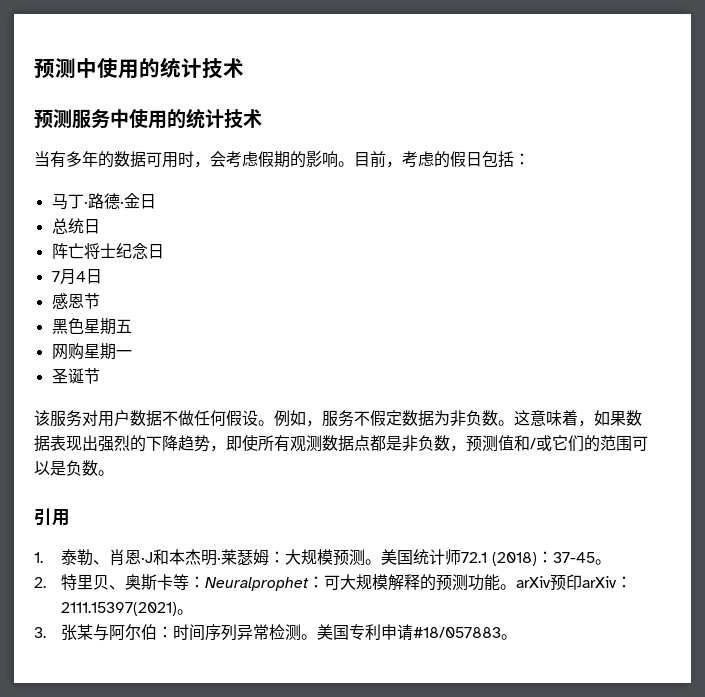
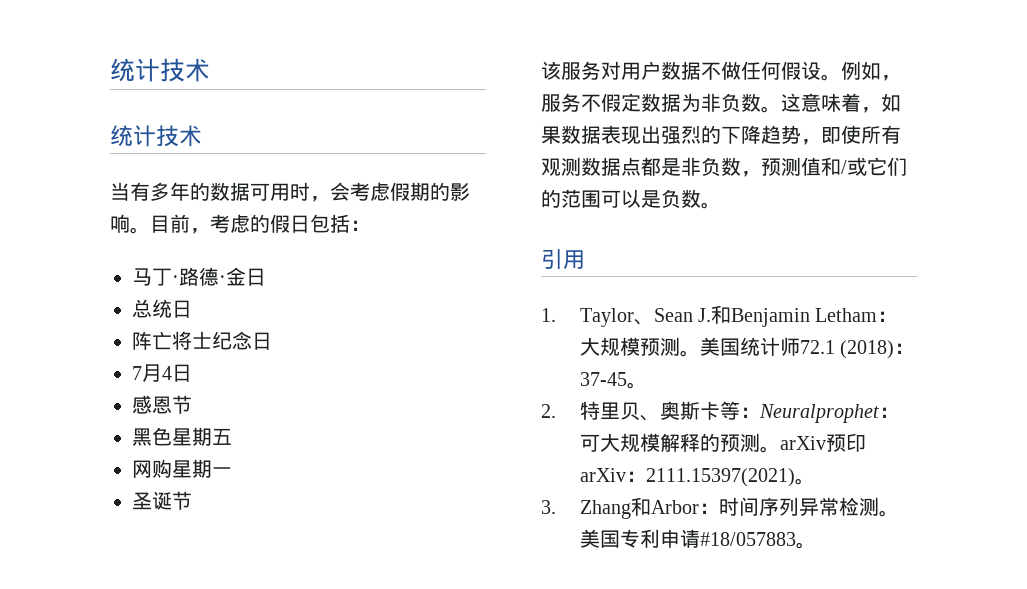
[34,57,244,79] [34,109,186,129] 预测中使用的统计技术 // 预测服务中使用的 -> [110,58,210,82] 统计技术 //
[61,549,270,566] 泰勒、肖恩·J和本杰明·莱瑟姆 -> [579,305,878,327] Taylor、Sean J.和Benjamin Letham
[468,574,501,591] 功能 -> (760, 442) none
[61,624,158,641] 张某与阿尔伯 -> [579,497,699,519] Zhang和Arbor

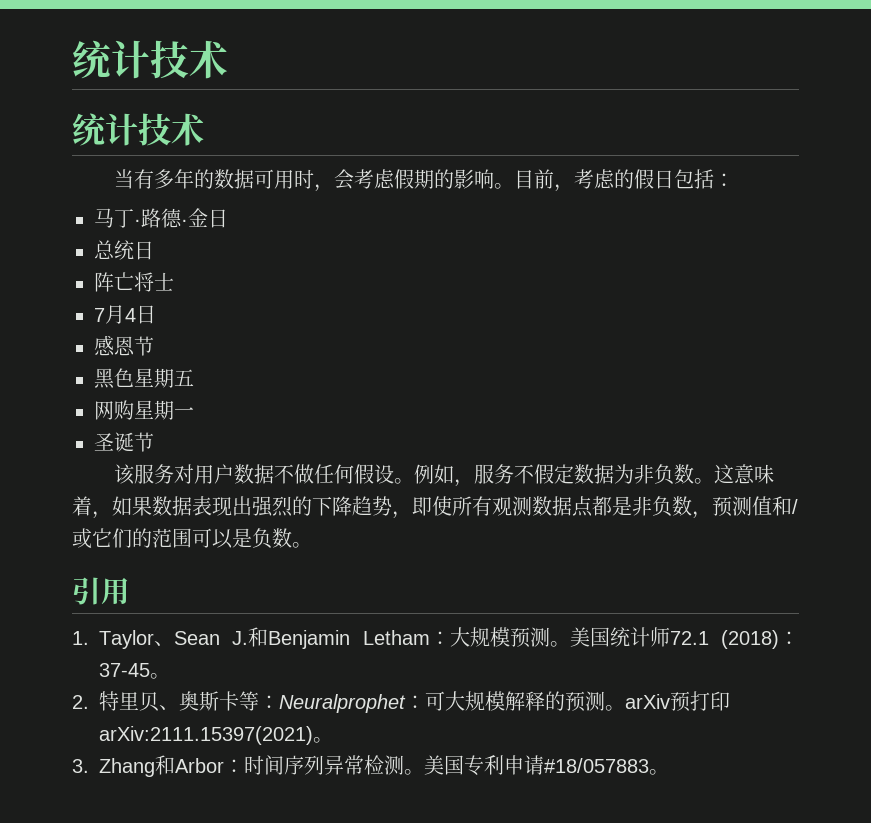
[212,331,272,350] 纪念日 -> (174, 281) none
[845,433,866,452] [579,468,795,487] 印arXiv：2111.15397(2021) -> [690,691,730,711] [99,726,313,745] 打印arXiv:2111.15397(2021)

